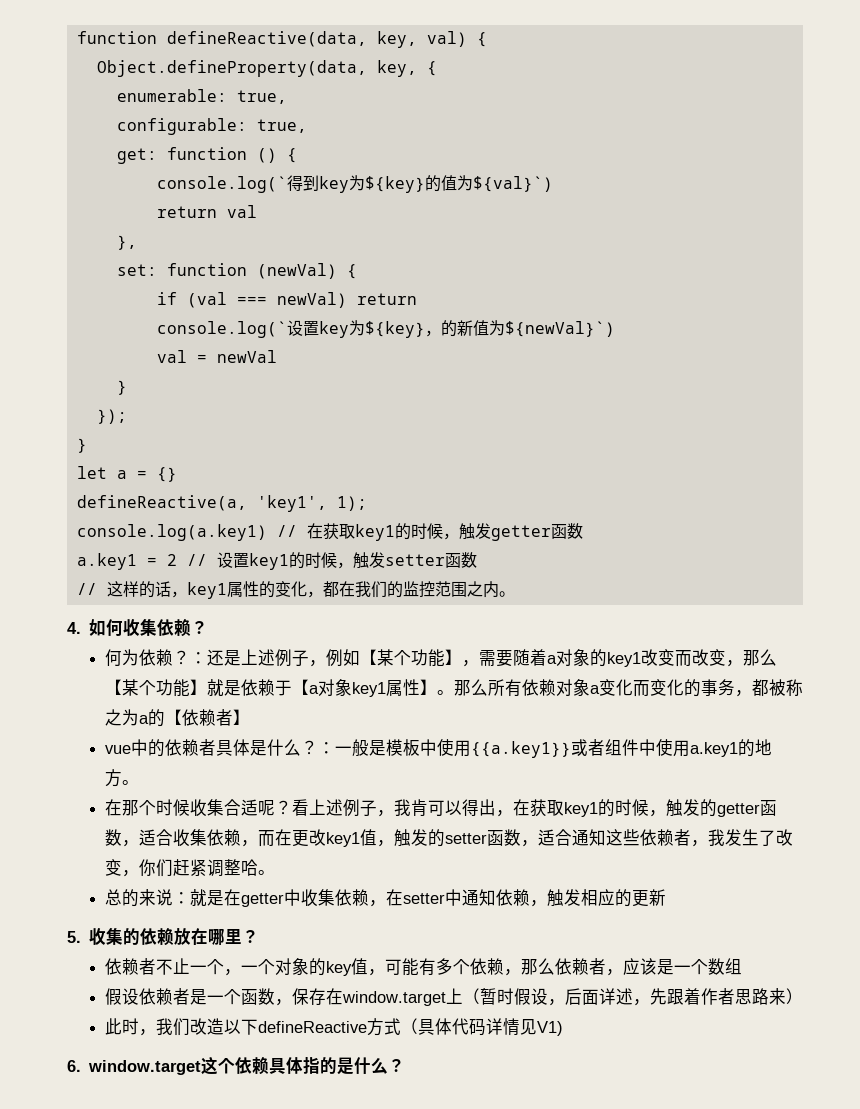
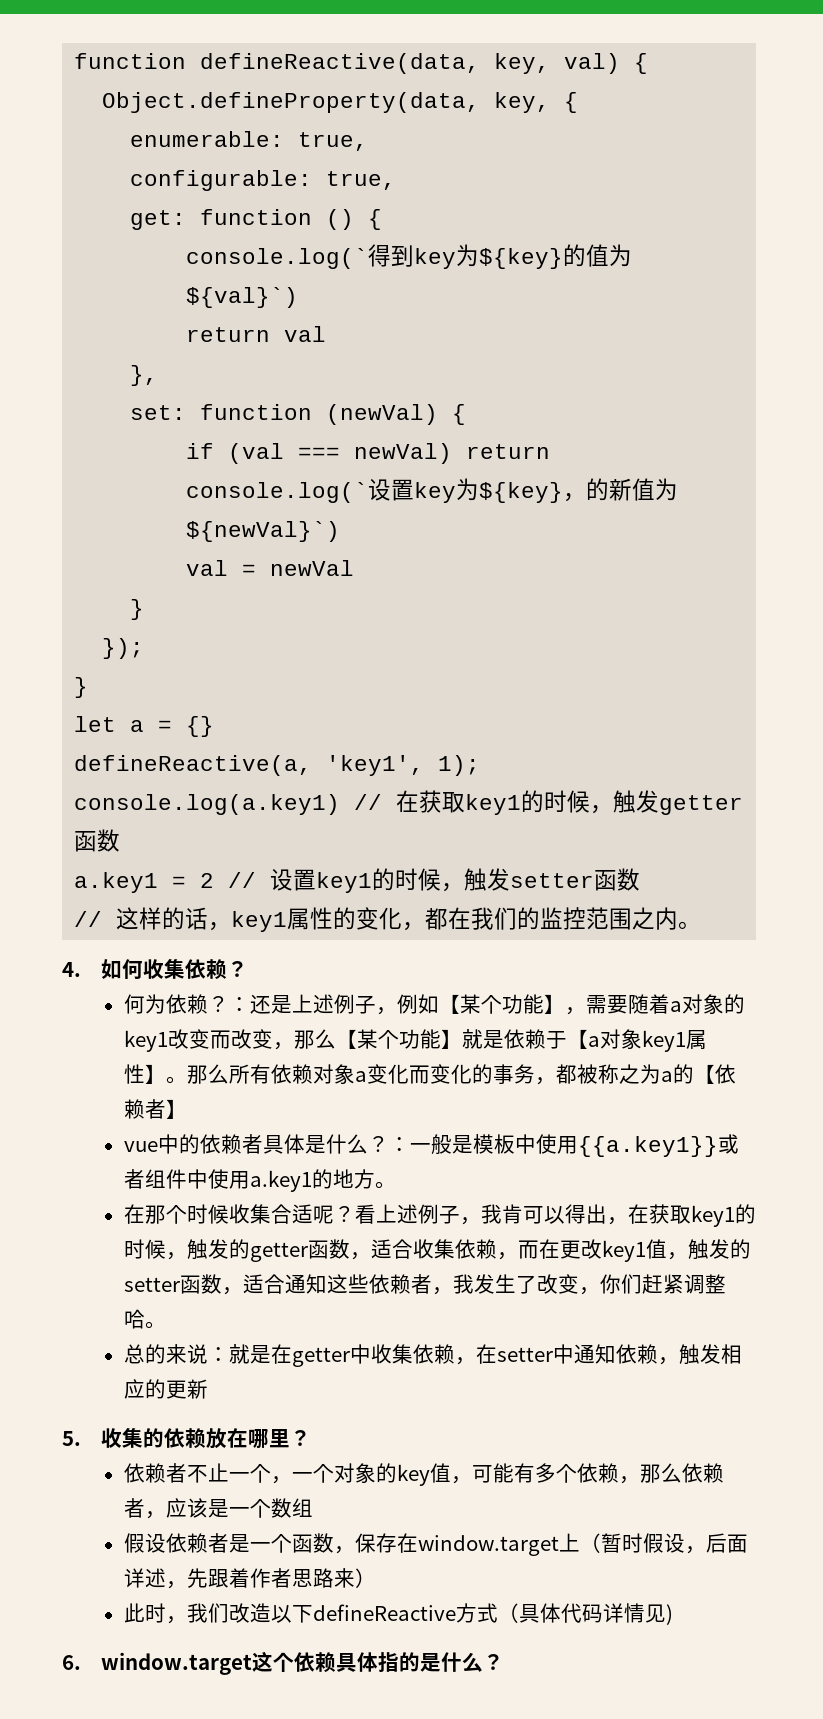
[536,1021,563,1036] V1) -> [665,1604,673,1625] )

